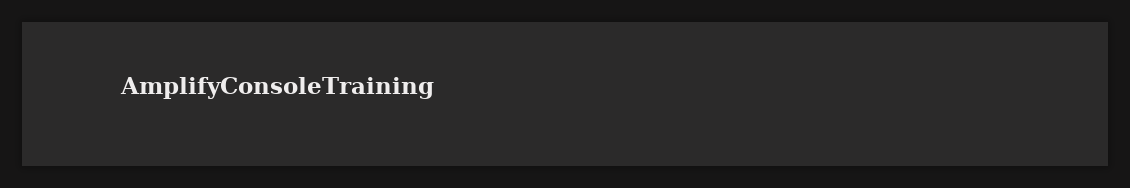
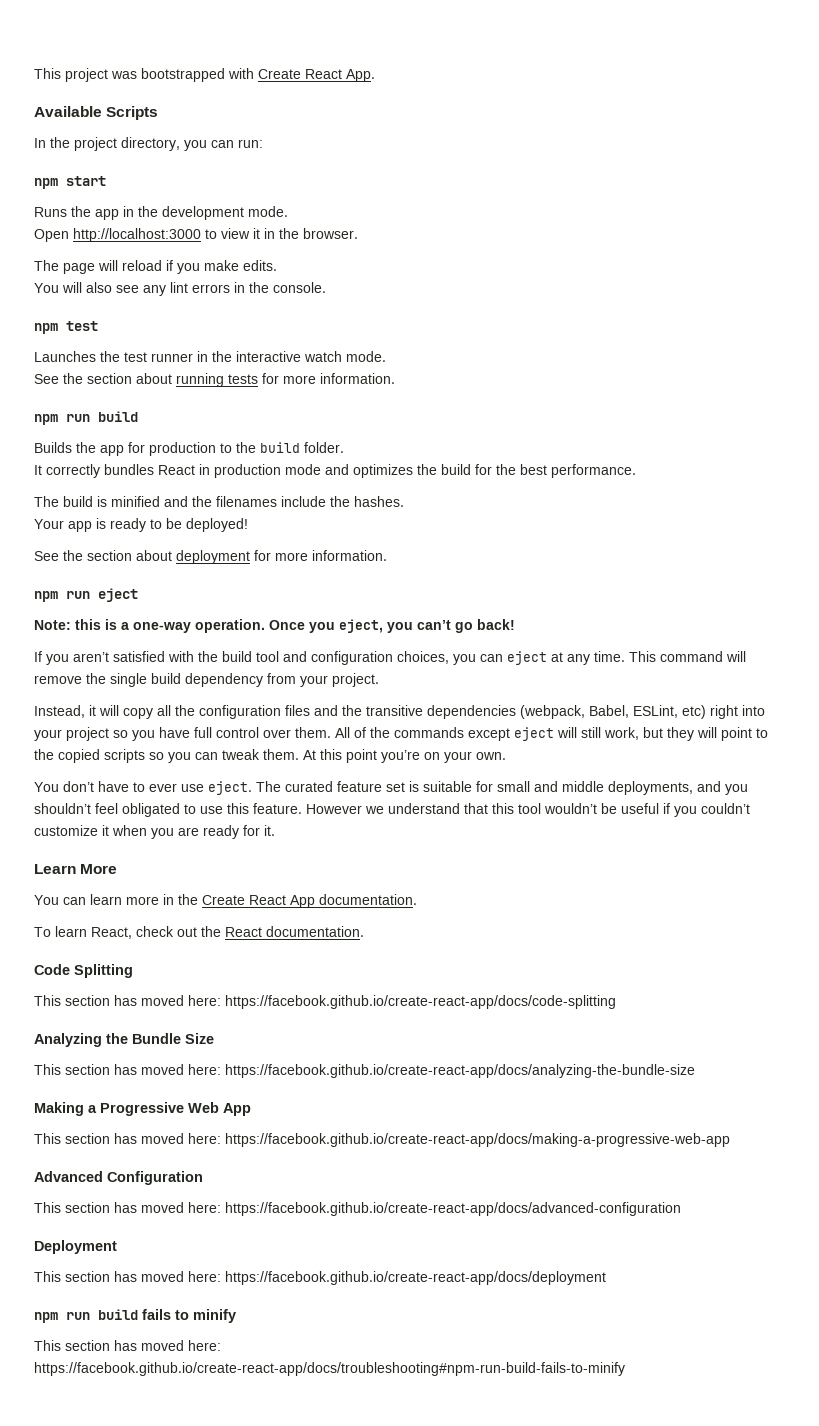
[120,77,434,99] AmplifyConsoleTraining -> [34,68,375,82] [34,106,159,120] [34,137,263,151] [34,176,106,189] [34,206,288,220] [34,228,358,242] [34,260,277,274] [34,282,326,296] [34,321,98,334] [34,351,386,362] [34,373,395,387] [34,411,138,425] [34,442,344,456] [34,464,636,478] [34,496,404,507] [34,518,248,532] [34,550,387,564] [34,588,138,602] [34,619,515,633] [34,651,746,665] [34,673,379,687] [34,705,765,719] [34,727,768,741] [34,749,506,763] [34,781,748,795] [34,803,750,817] [34,825,275,839] [34,864,118,874] [34,894,417,908] [34,926,364,939] [34,964,133,978] [34,995,616,1009] [34,1033,214,1047] [34,1064,695,1078] [34,1102,251,1116] [34,1133,730,1147] [34,1171,203,1185] [34,1202,681,1216] [34,1240,117,1254] [34,1271,606,1285] [34,1309,236,1323] [34,1340,221,1351] [34,1362,625,1376] This project was bootstrapped with Create React App. // Available Scripts // In the project directory, you can run: // npm start // Runs the app in the development mode. // Open http://localhost:3000 to view it in the browser. // The page will reload if you make edits. // You will also see any lint errors in the console. // npm test // Launches the test runner in the interactive watch mode. // See the section about running tests for more information. // npm run build // Builds the app for production to the build folder. // It correctly bundles React in production mode and optimizes the build for the best performance. // The build is minified and the filenames include the hashes. // Your app is ready to be deployed! // See the section about deployment for more information. // npm run eject // Note: this is a one-way operation. Once you eject, you can’t go back! // If you aren’t satisfied with the build tool and configuration choices, you can eject at any time. This command will remove the single build dependency from your project. // Instead, it will copy all the configuration files and the transitive dependencies (webpack, Babel, ESLint, etc) right into your project so you have full control over them. All of the commands except eject will still work, but they will point to the copied scripts so you can tweak them. At this point you’re on your own. // You don’t have to ever use eject. The curated feature set is suitable for small and middle deployments, and you shouldn’t feel obligated to use this feature. However we understand that this tool wouldn’t be useful if you couldn’t customize it when you are ready for it. // Learn More // You can learn more in the Create React App documentation. // To learn React, check out the React documentation. // Code Splitting // This section has moved here: https://facebook.github.io/create-react-app/docs/code-splitting // Analyzing the Bundle Size // This section has moved here: https://facebook.github.io/create-react-app/docs/analyzing-the-bundle-size // Making a Progressive Web App // This section has moved here: https://facebook.github.io/create-react-app/docs/making-a-progressive-web-app // Advanced Configuration // This section has moved here: https://facebook.github.io/create-react-app/docs/advanced-configuration // Deployment // This section has moved here: https://facebook.github.io/create-react-app/docs/deployment // npm run build fails to minify // This section has moved here: https://facebook.github.io/create-react-app/docs/troubleshooting#npm-run-build-fails-to-minify

